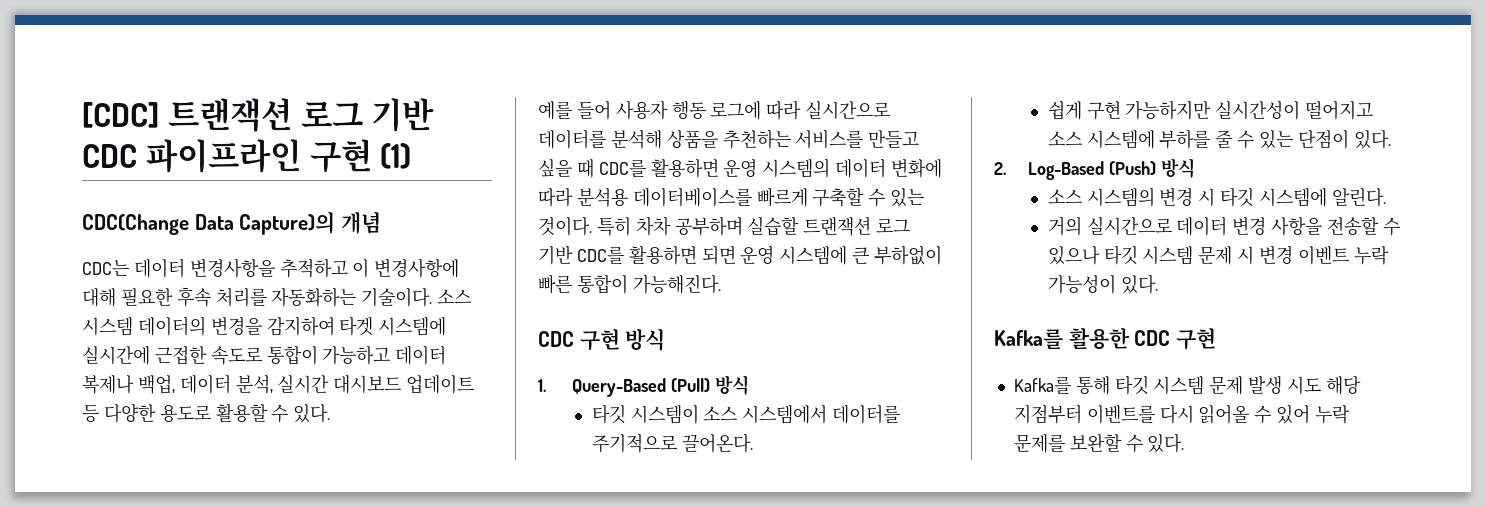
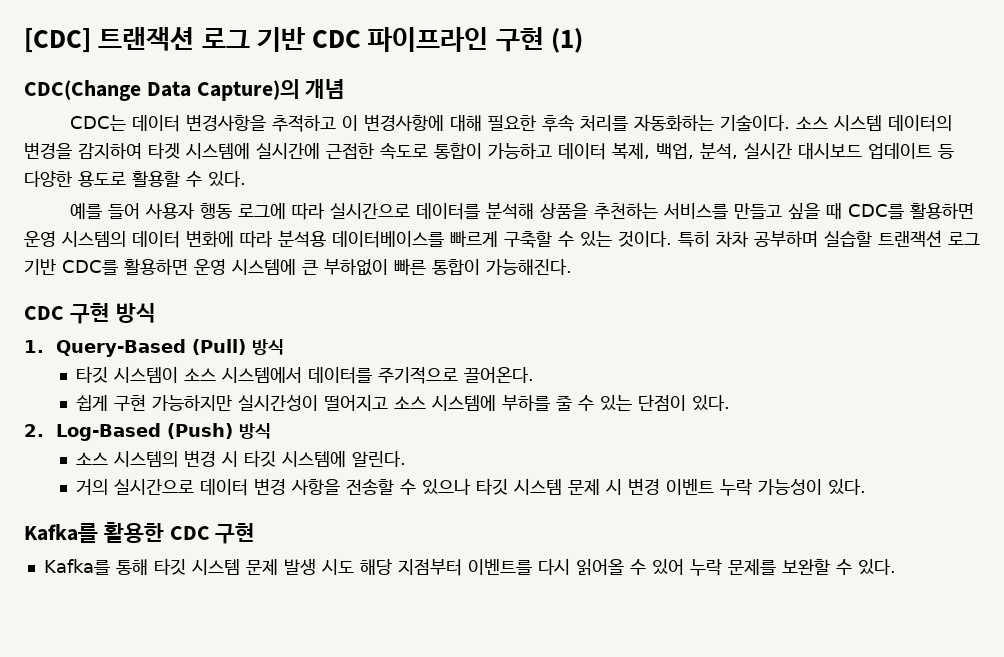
[82,374,231,394] 복제나 백업, 데이터 -> [612,143,694,159] 복제, 백업,
[701,246,736,265] 되면 -> (188, 267) none

